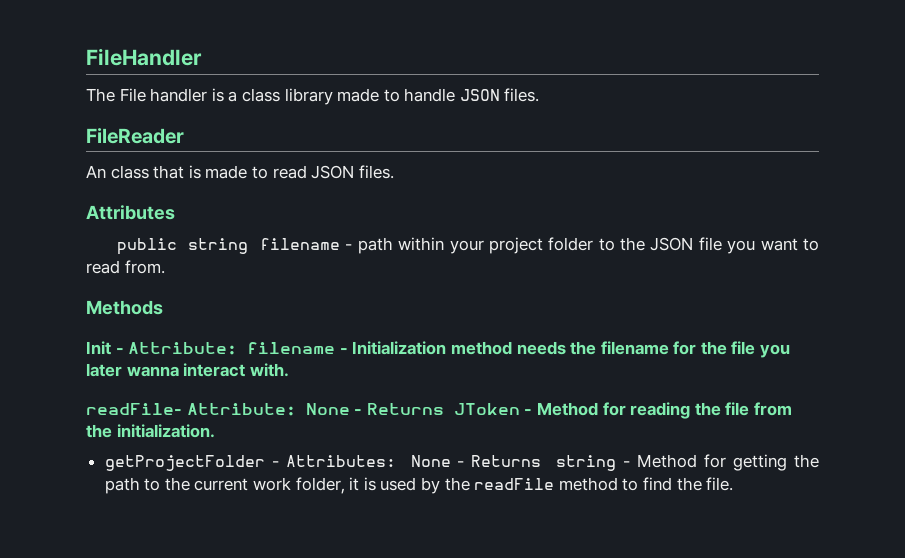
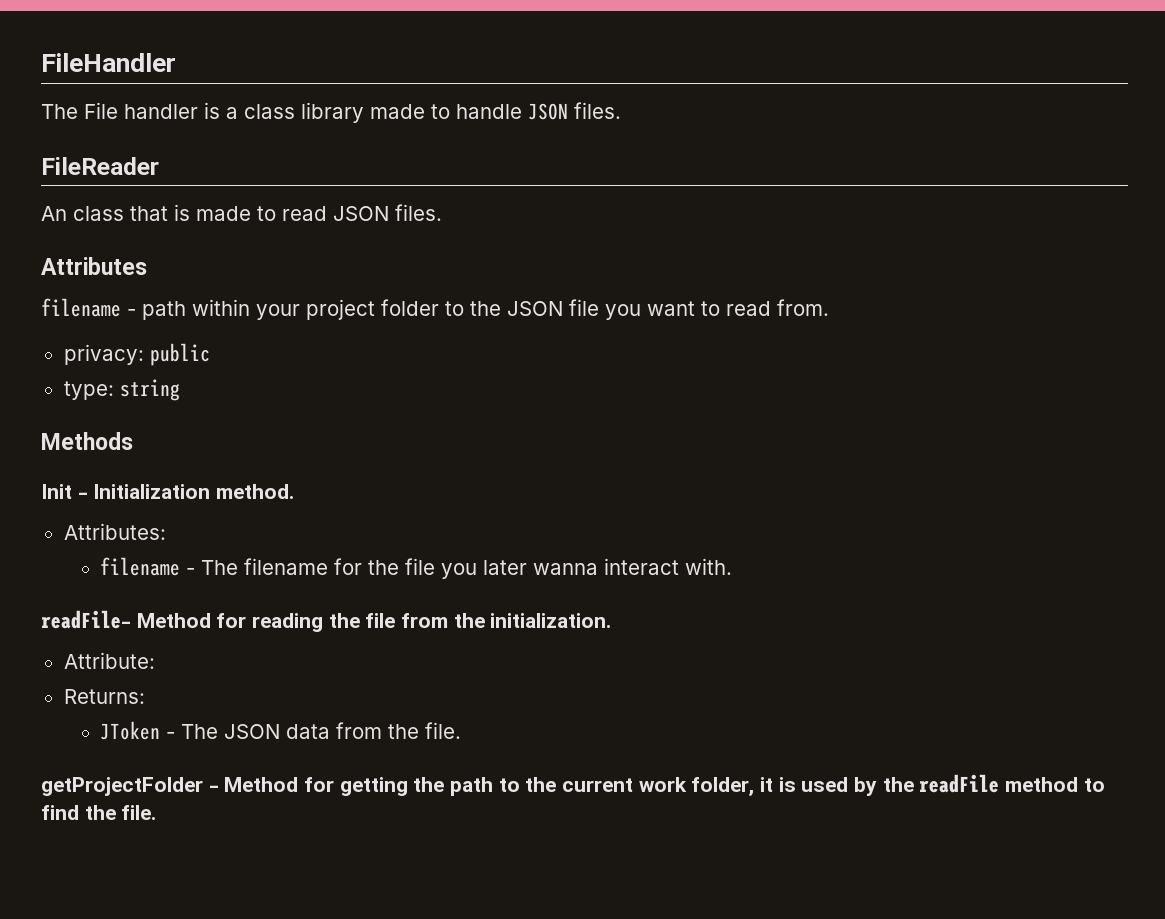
[116,238,249,255] public string -> (147, 266) none
(165, 267) none -> [63,343,210,366] [63,379,180,401] // privacy: public // type: string
[128,341,597,355] Attribute: filename - Initialization method needs the -> [93,484,295,499] [63,523,166,540] [100,557,239,576] Initialization method. // Attributes: // filename - The
[186,403,533,416] Attribute: None - Returns JToken - -> (131, 619) none
[104,455,617,471] getProjectFolder - Attributes: None - Returns string -> [63,652,155,669] [63,689,145,704] [100,721,462,740] [41,777,203,796] Attribute: // Returns: // JToken - The JSON data from the file. // getProjectFolder

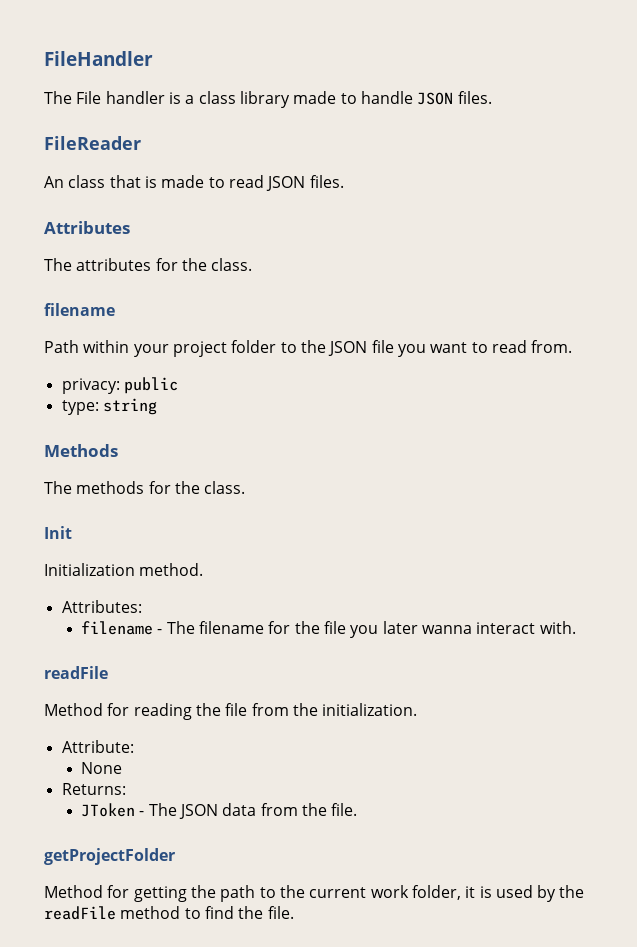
[41,298,186,320] // filename - path -> [44,258,253,271] [44,303,115,316] [44,340,79,353] // The attributes for the class. // filename // Path
(133, 441) none -> [44,481,246,494] // The methods for the class.
[77,492,88,499] - -> (72, 532) //
[41,610,131,629] readFile- -> [44,666,108,679] readFile //
(155, 660) none -> [81,762,123,774] // None
[208,785,219,792] - -> (175, 856) //

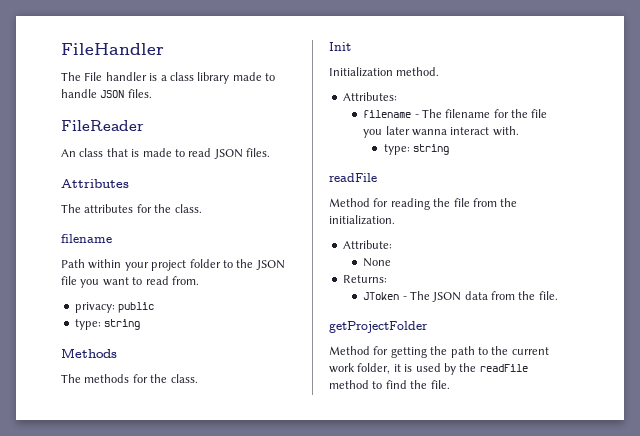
(576, 627) none -> [383,144,450,155] // type: string

